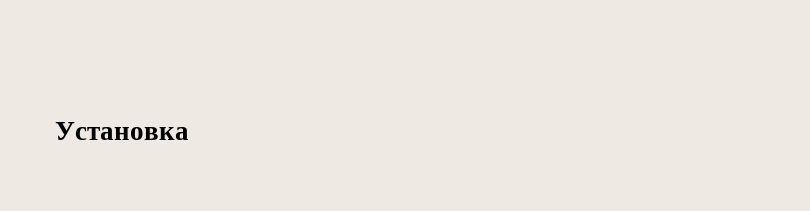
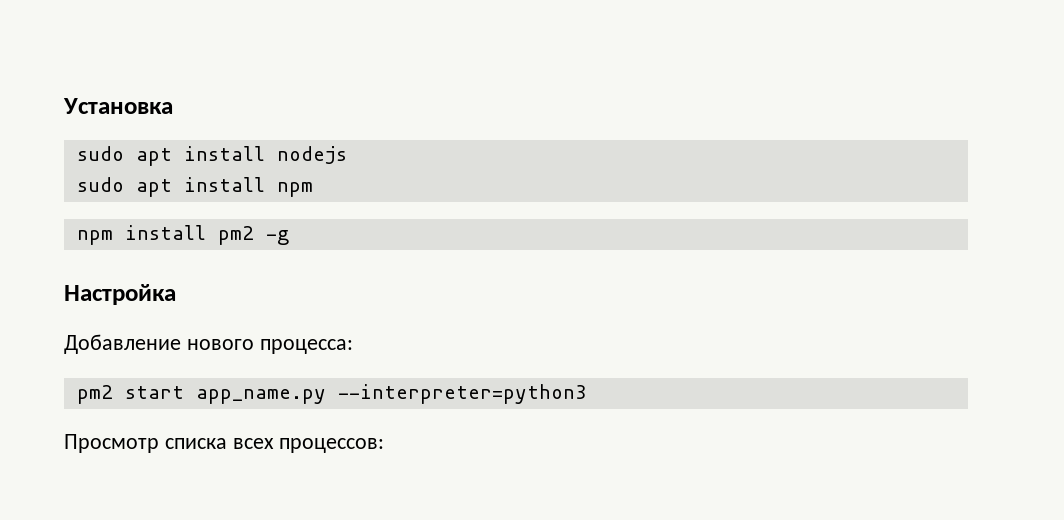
(189, 131) none -> [76,146,347,166] [76,177,313,197] [76,225,289,245] [64,284,176,305] [64,334,353,354] [76,384,587,404] [64,434,385,453] // sudo apt install nodejs // sudo apt install npm // npm install pm2 -g // Настройка // Добавление нового процесса: // pm2 start app_name.py --interpreter=python3 // Просмотр списка всех процессов:

